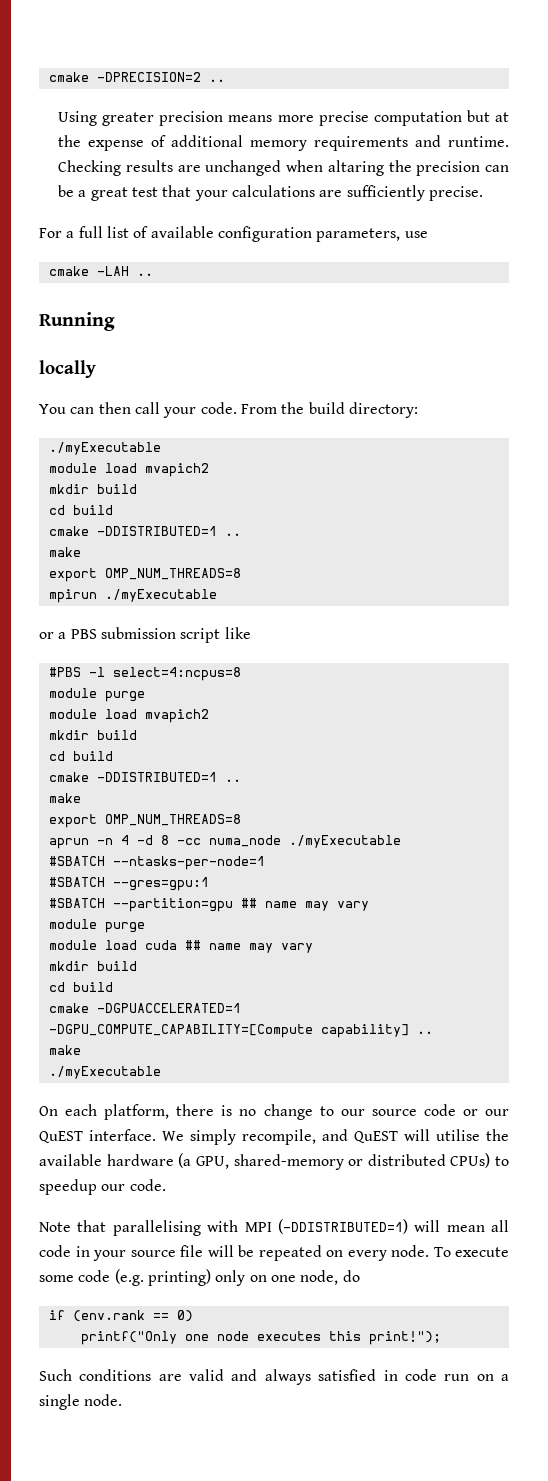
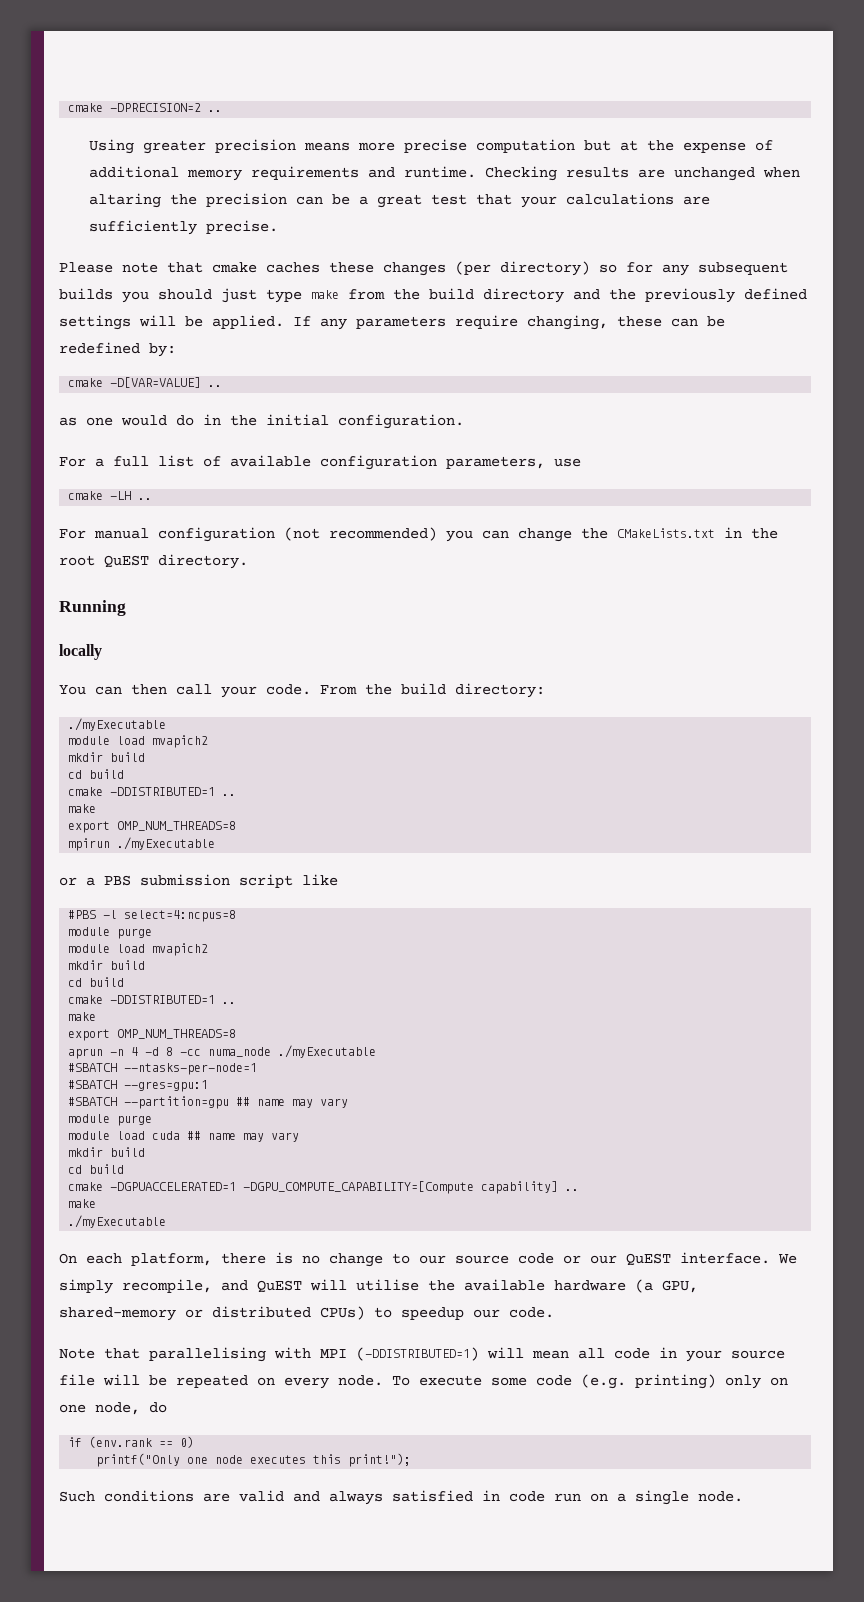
(483, 193) none -> [59,261,788,276] [59,288,807,303] [59,315,725,330] [59,342,176,357] [68,377,223,388] [59,414,464,429] // Please note that cmake caches these changes (per directory) so for any subsequent builds you should just type make from the build directory and the previously defined settings will be applied. If any parameters require changing, these can be redefined by: // cmake -D[VAR=VALUE] .. // as one would do in the initial configuration.
[96,266,153,276] -LAH .. -> [110,491,153,500] [59,527,778,542] [59,554,248,569] -LH .. // For manual configuration (not recommended) you can change the CMakeLists.txt in the root QuEST directory.

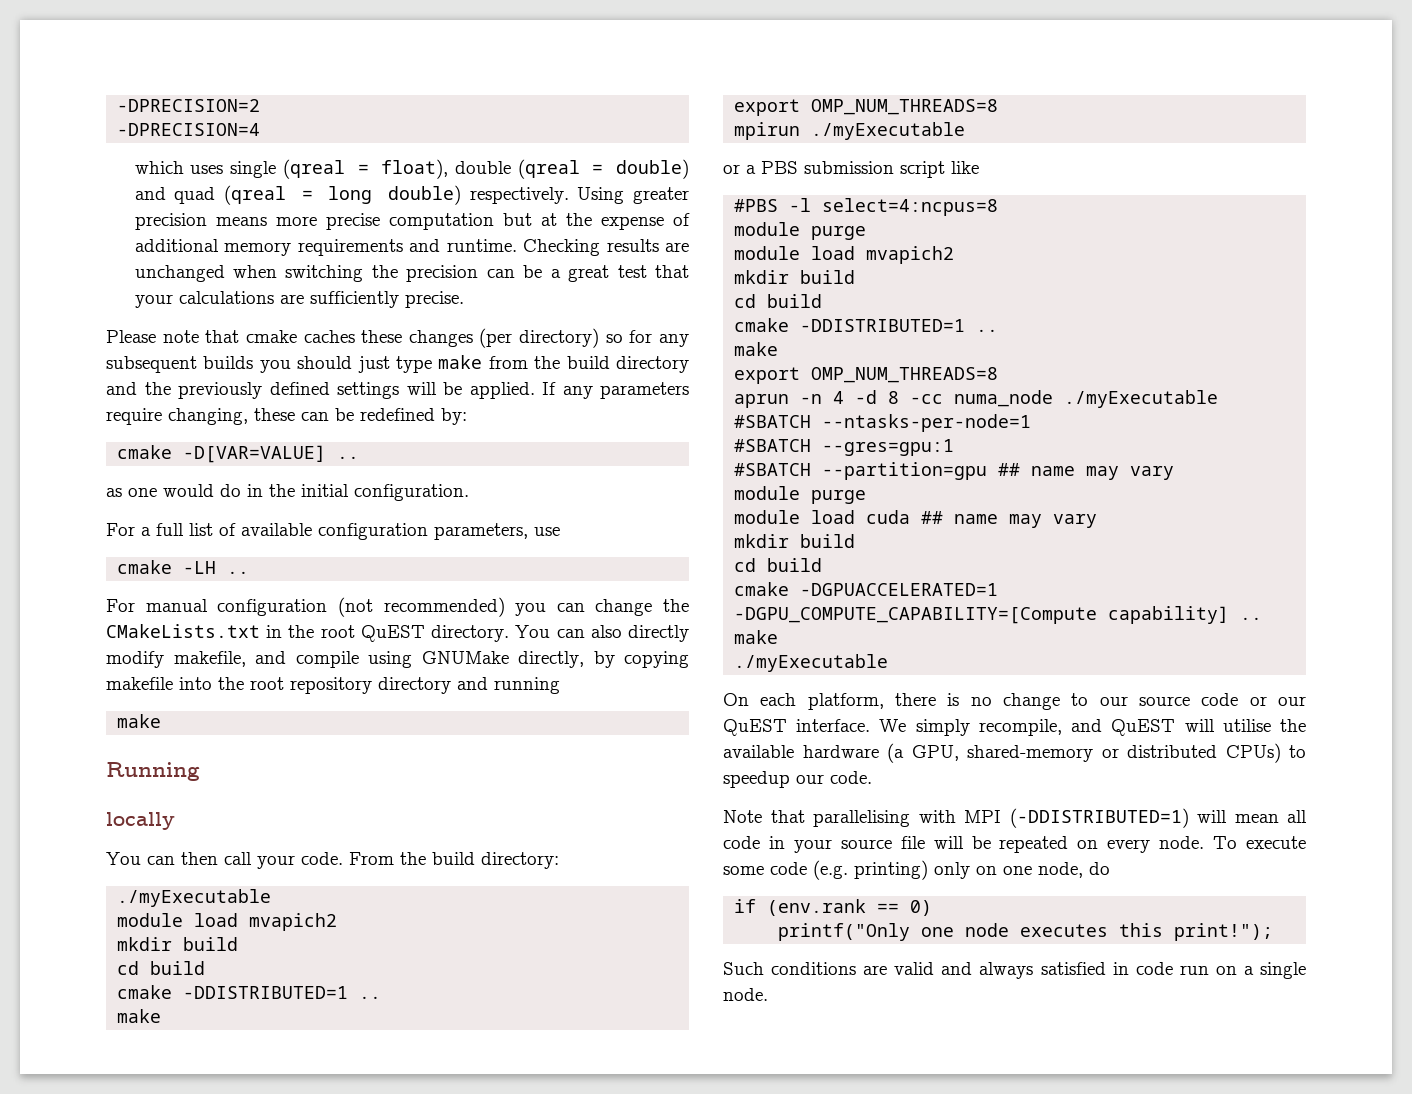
[68,103,104,112] cmake -> (117, 105) none
[208,110,223,112] .. // -> [117,123,261,136] [134,159,689,179] [134,185,569,205] // -DPRECISION=4 // which uses single (qreal = float), double (qreal = double) and quad (qreal = long double) respectively.
[89,193,162,208] altaring -> [285,265,364,282] switching
(248, 561) none -> [515,625,689,642] [106,651,689,668] [106,677,560,694] [117,714,162,728] You can also directly modify makefile, and compile using GNUMake directly, by copying makefile into the root repository directory and running // make

